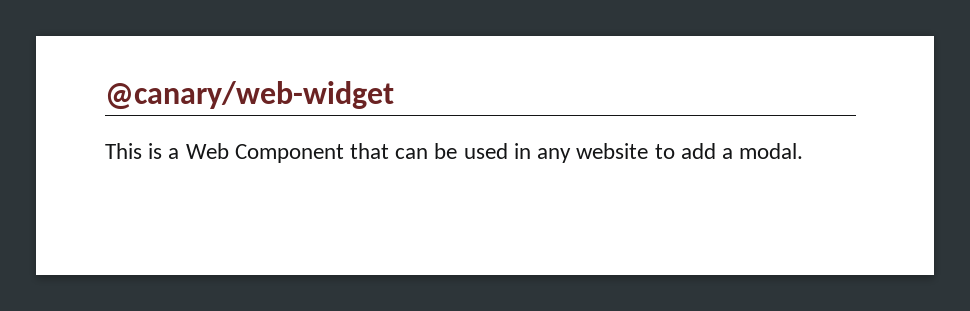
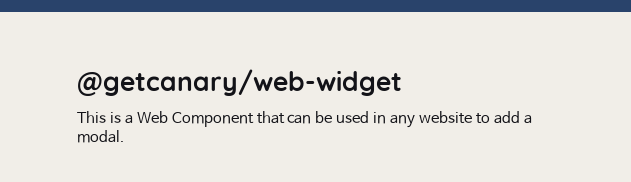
[105,81,394,110] @canary/web-widget -> [77,69,402,96] @getcanary/web-widget

